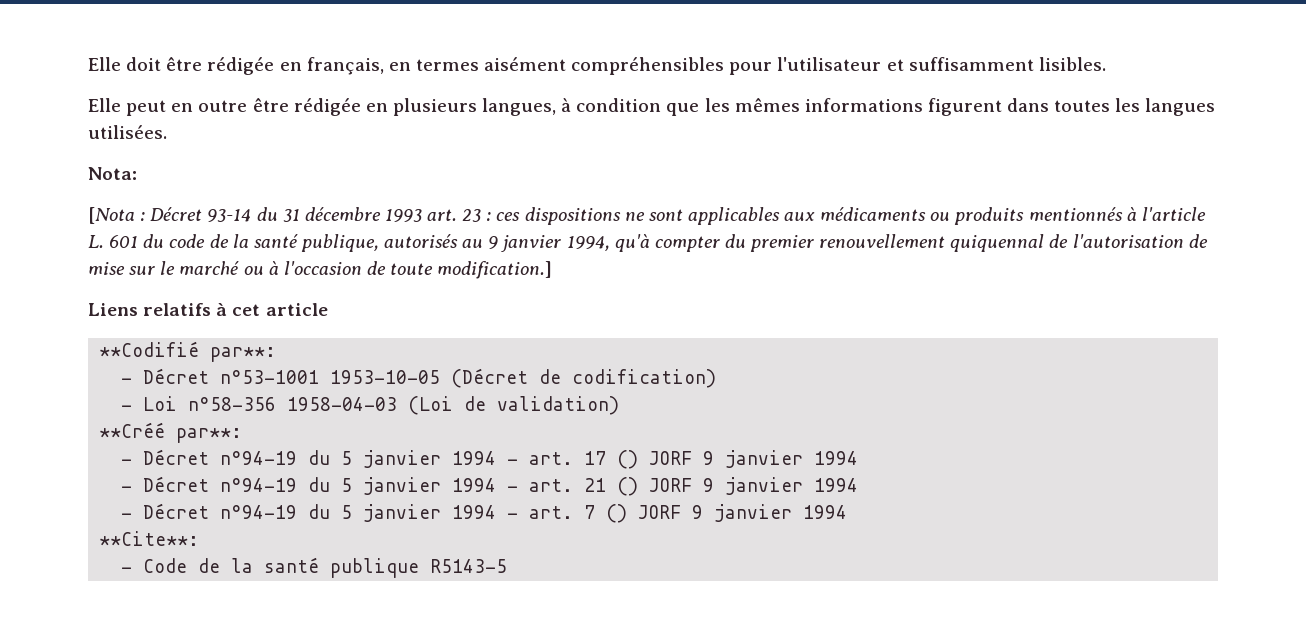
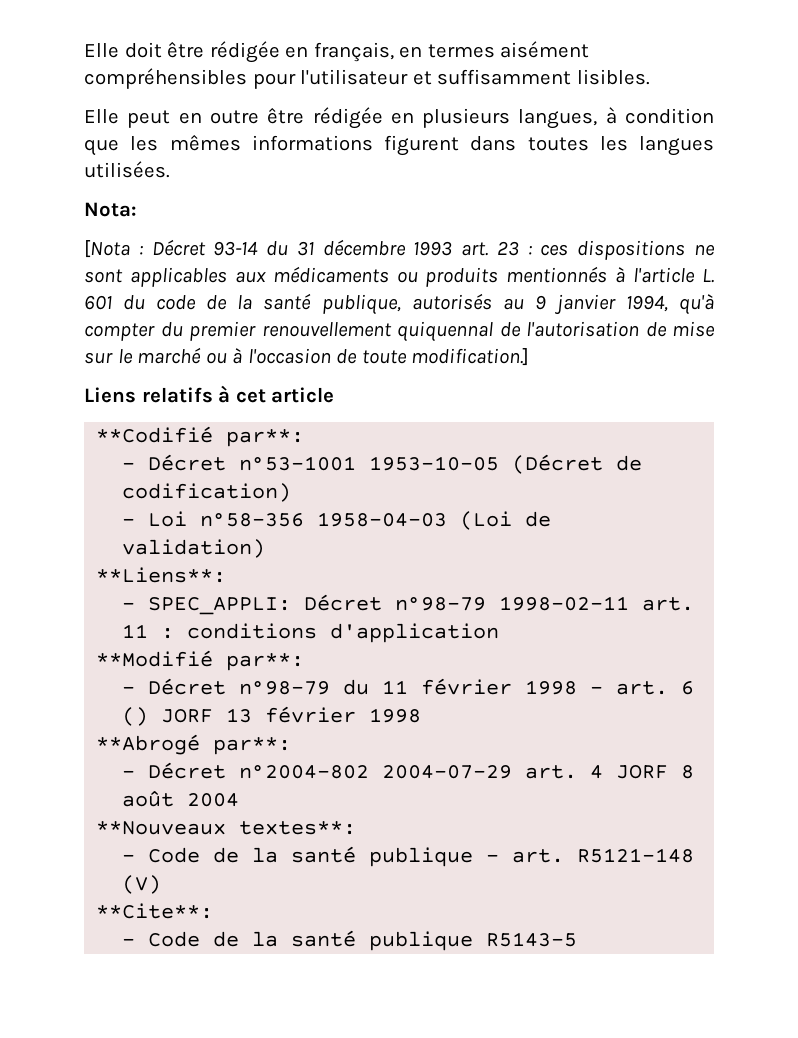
[99,422,243,443] [121,449,859,469] [121,476,859,496] [121,503,848,523] **Créé par**: // - Décret n°94-19 du 5 janvier 1994 - art. 17 () JORF 9 janvier 1994 // - Décret n°94-19 du 5 janvier 1994 - art. 21 () JORF 9 janvier 1994 // - Décret n°94-19 du 5 janvier 1994 - art. 7 () JORF 9 janvier 1994 -> [96,567,227,583] [122,594,695,615] [122,623,500,643] [96,650,305,671] [122,678,695,695] [122,706,422,726] [96,734,292,755] [122,762,695,779] [122,791,240,807] [96,821,357,835] [122,846,695,867] [122,875,162,894] **Liens**: // - SPEC_APPLI: Décret n°98-79 1998-02-11 art. 11 : conditions d'application // **Modifié par**: // - Décret n°98-79 du 11 février 1998 - art. 6 () JORF 13 février 1998 // **Abrogé par**: // - Décret n°2004-802 2004-07-29 art. 4 JORF 8 août 2004 // **Nouveaux textes**: // - Code de la santé publique - art. R5121-148 (V)

